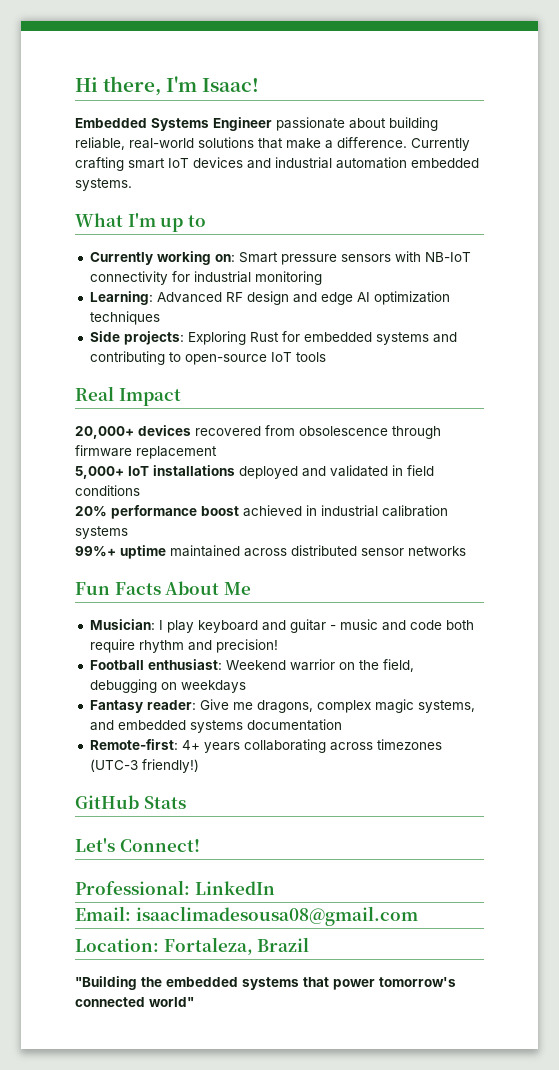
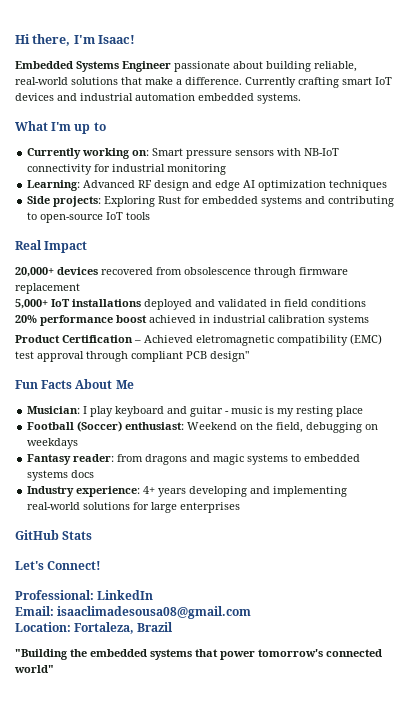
[75,545,466,559] 99%+ uptime maintained across distributed sensor networks -> [15,334,382,346] [15,351,249,362] Product Certification – Achieved eletromagnetic compatibility (EMC) test approval through compliant PCB design"
[381,620,474,631] [89,639,278,653] and code both require rhythm and precision! -> [265,406,364,417] is my resting place
(144, 665) none -> [77,421,123,432] (Soccer)
[289,659,335,671] warrior -> (238, 426) none
[199,699,475,713] [89,719,342,733] [89,739,442,753] [89,759,199,773] Give me dragons, complex magic systems, and embedded systems documentation // Remote-first: 4+ years collaborating across timezones (UTC-3 friendly!) -> [117,454,361,465] [27,470,95,481] [27,486,348,497] [27,502,241,513] from dragons and magic systems to embedded systems docs // Industry experience: 4+ years developing and implementing real-world solutions for large enterprises

